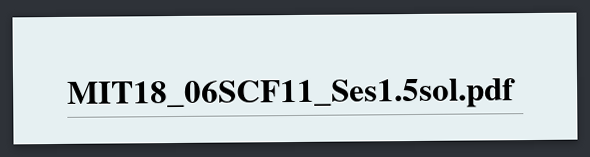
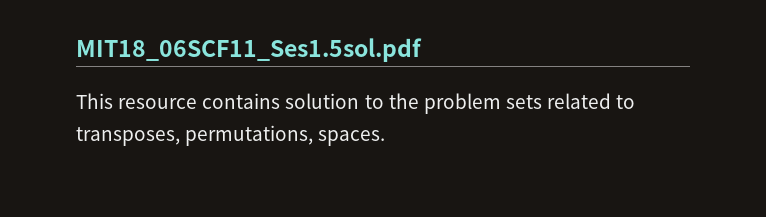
(516, 94) none -> [76,93,636,114] [76,125,386,146] // This resource contains solution to the problem sets related to transposes, permutations, spaces.

